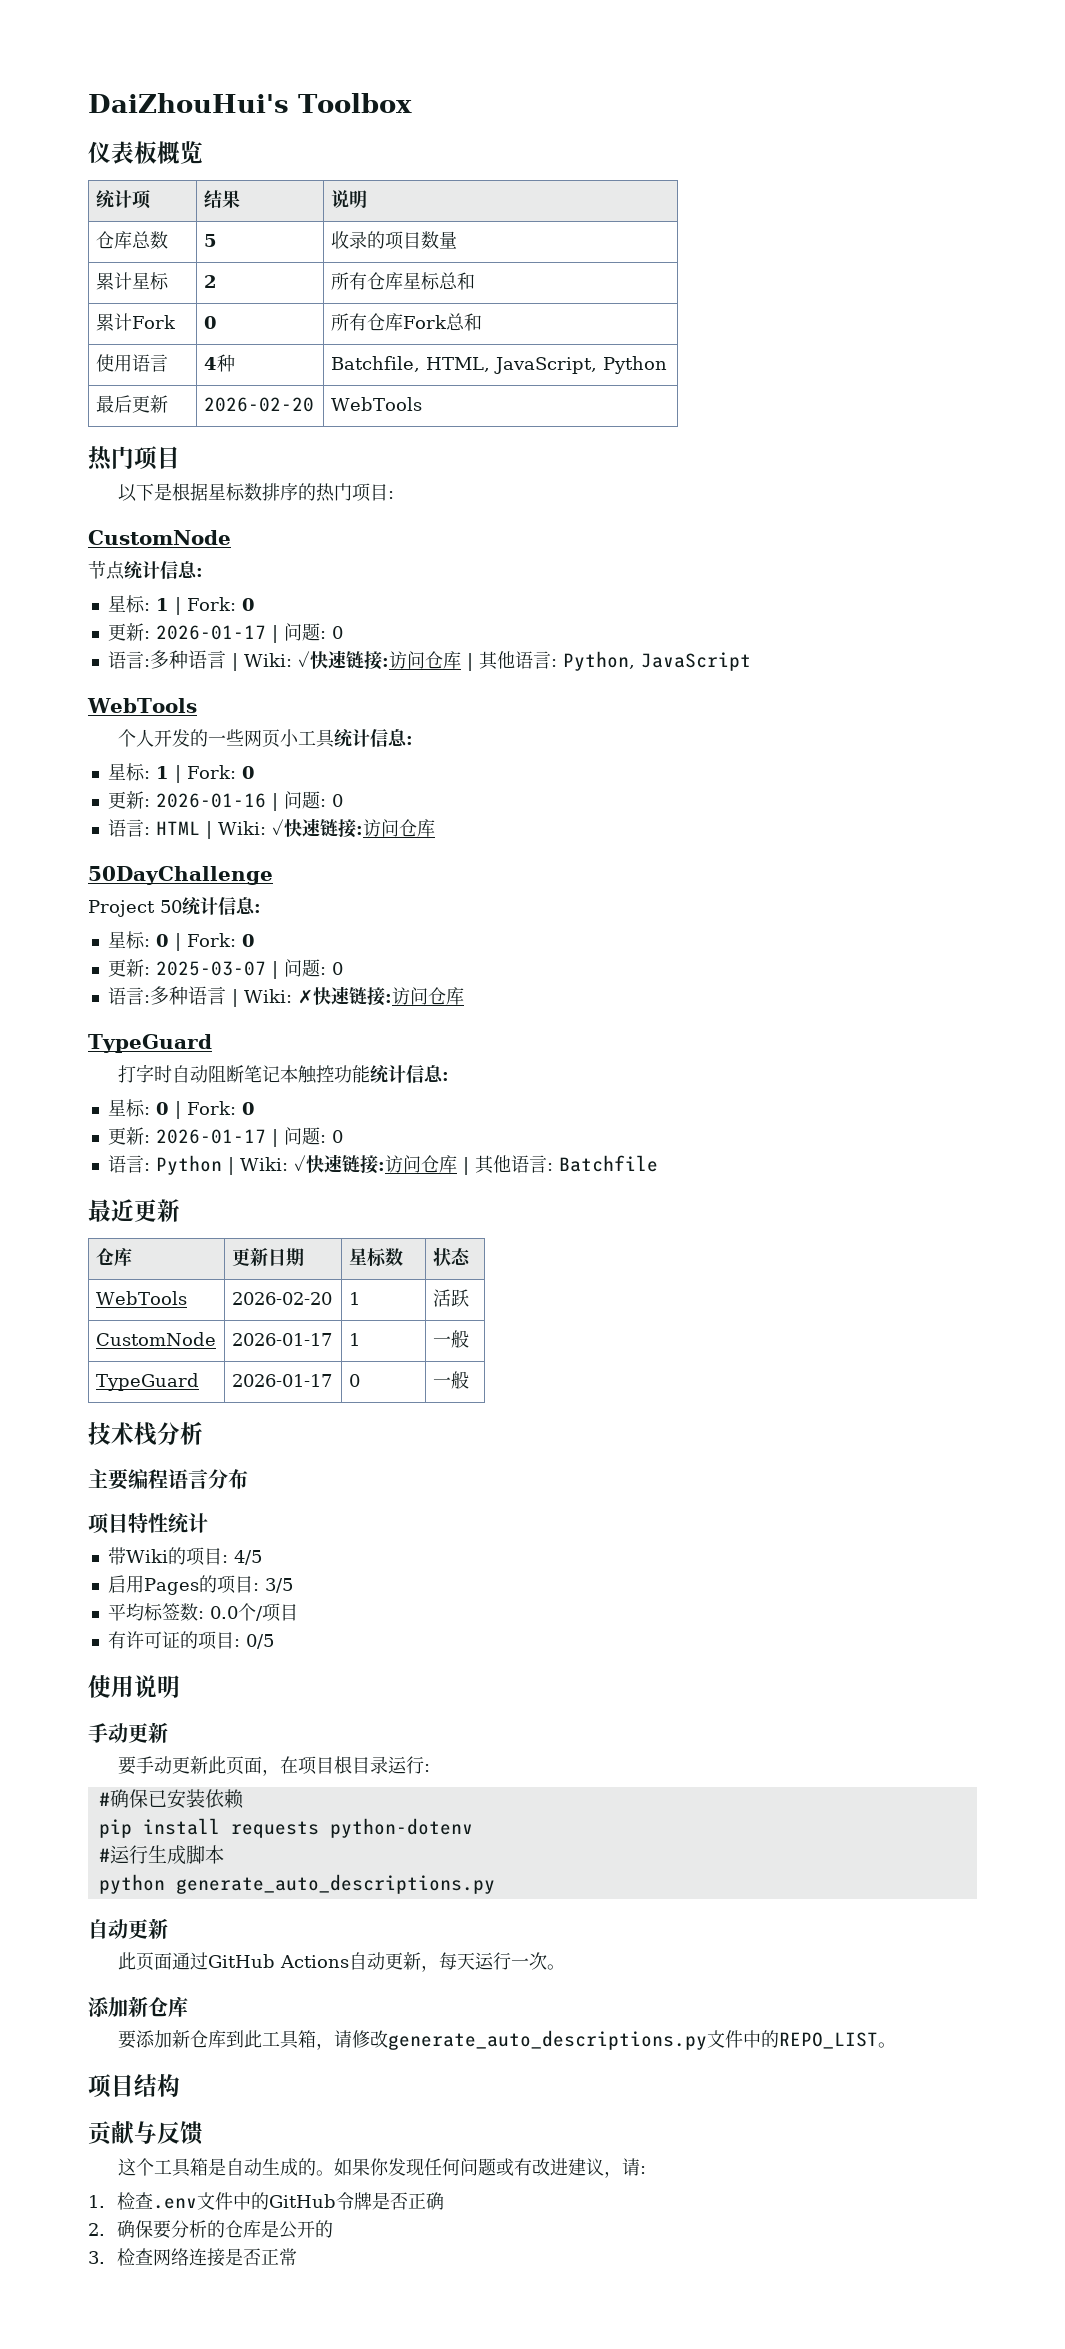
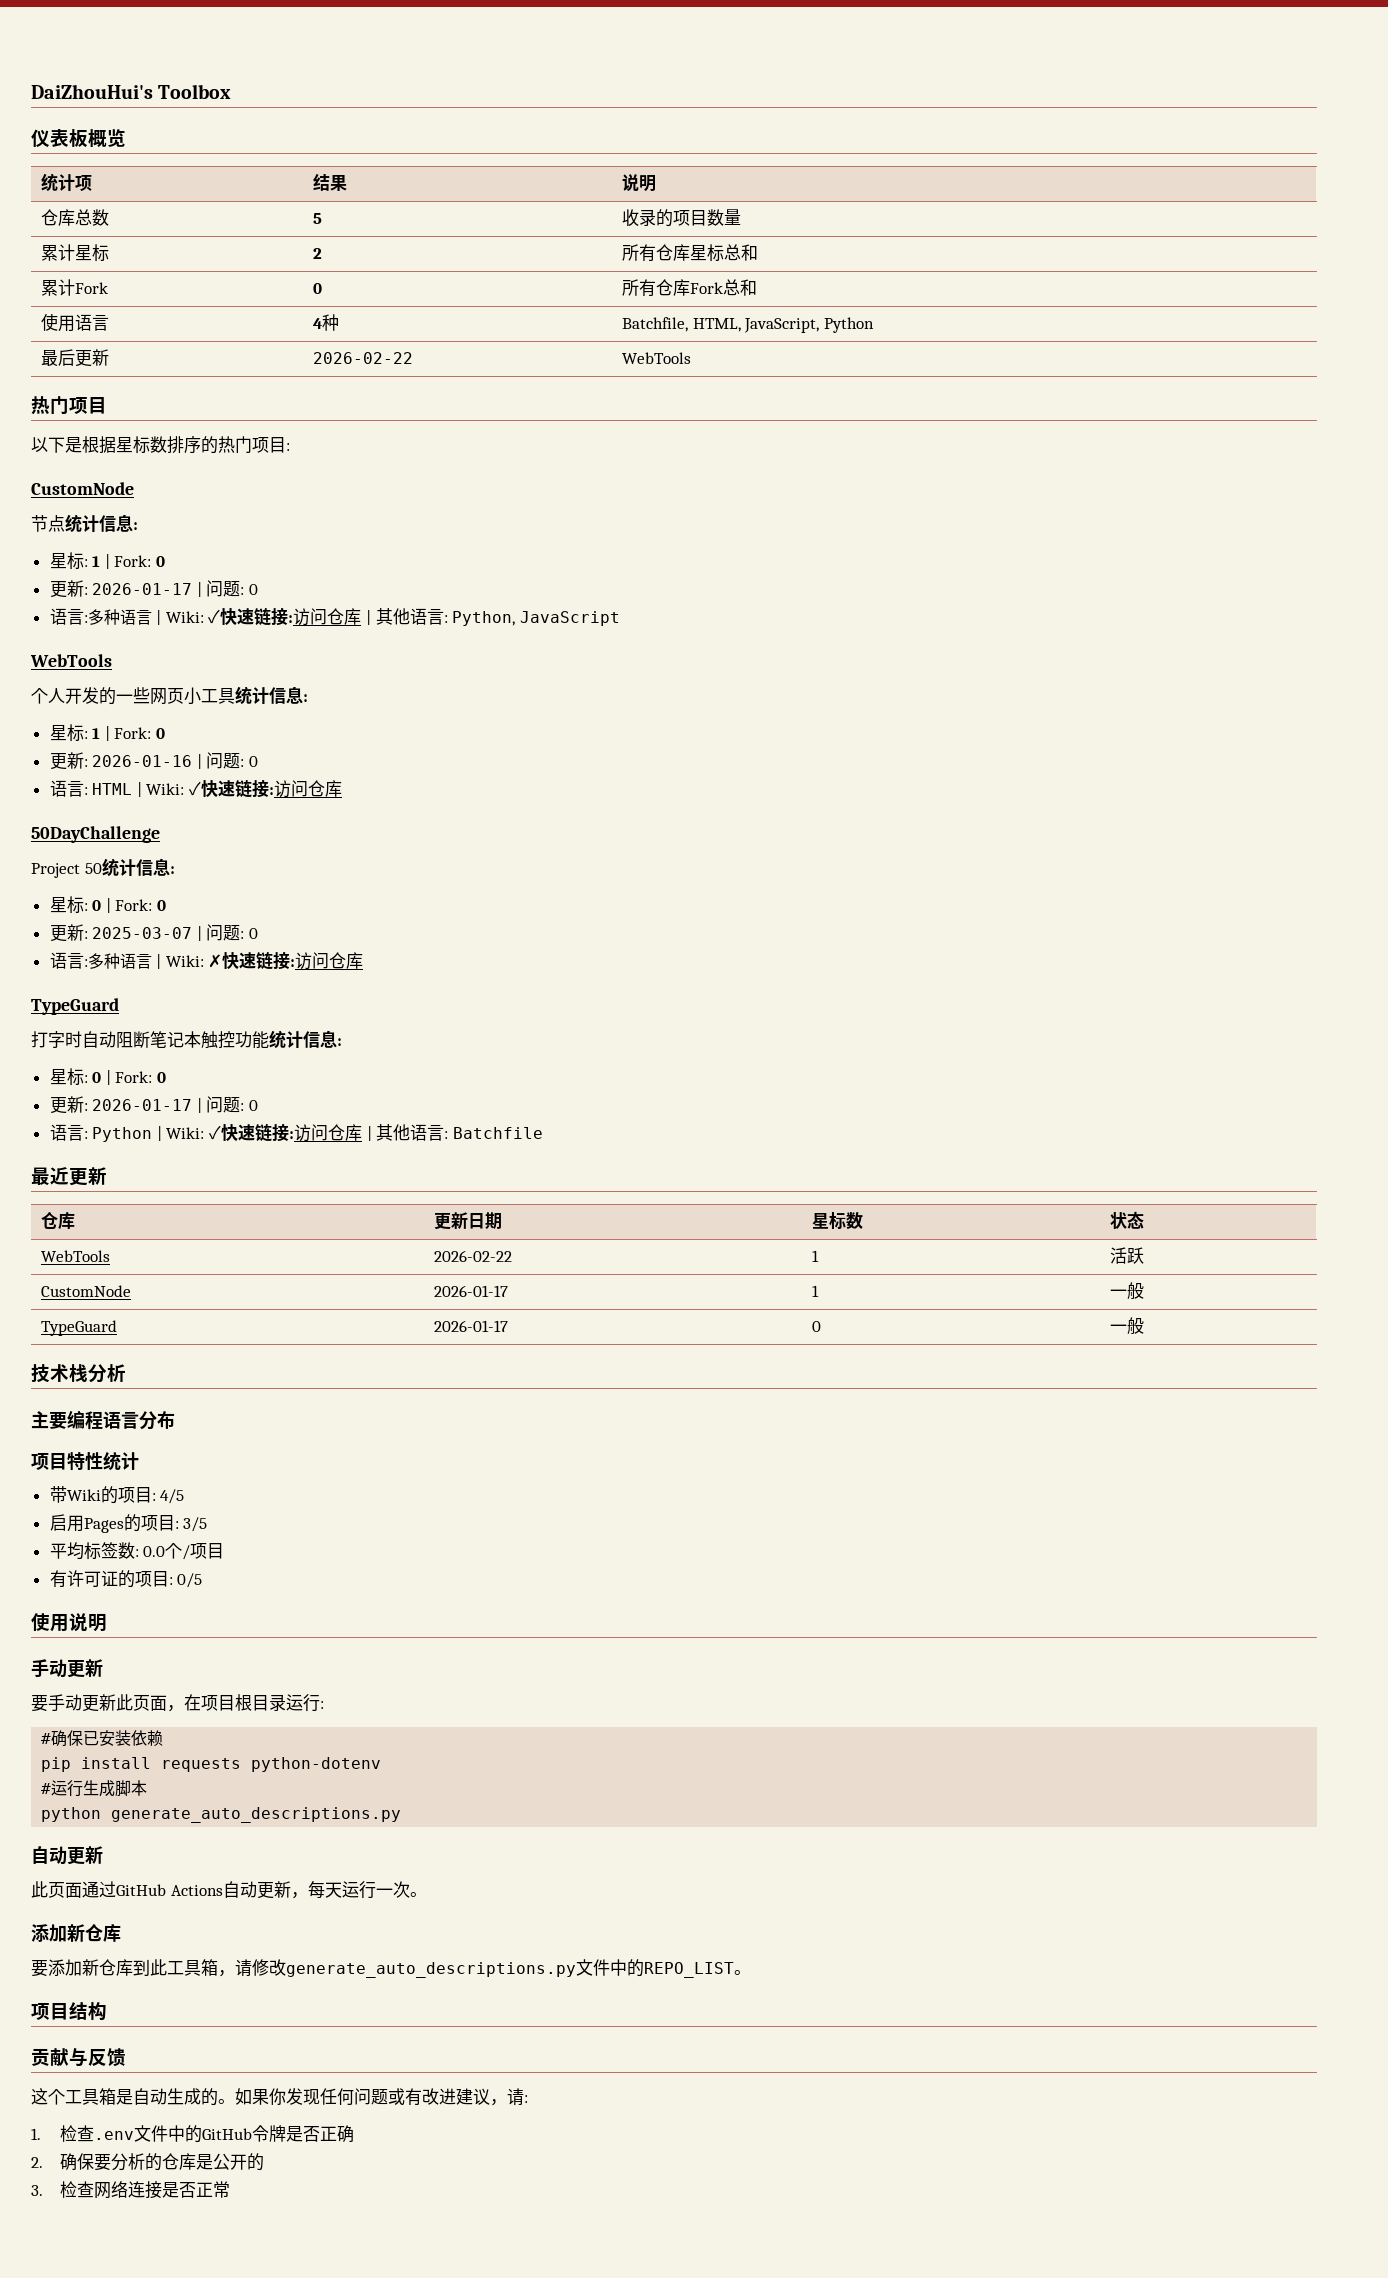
[203,397,314,412] 2026-02-20 -> [312,352,413,364] 2026-02-22
[231,1292,332,1305] 2026-02-20 -> [433,1250,512,1262] 2026-02-22

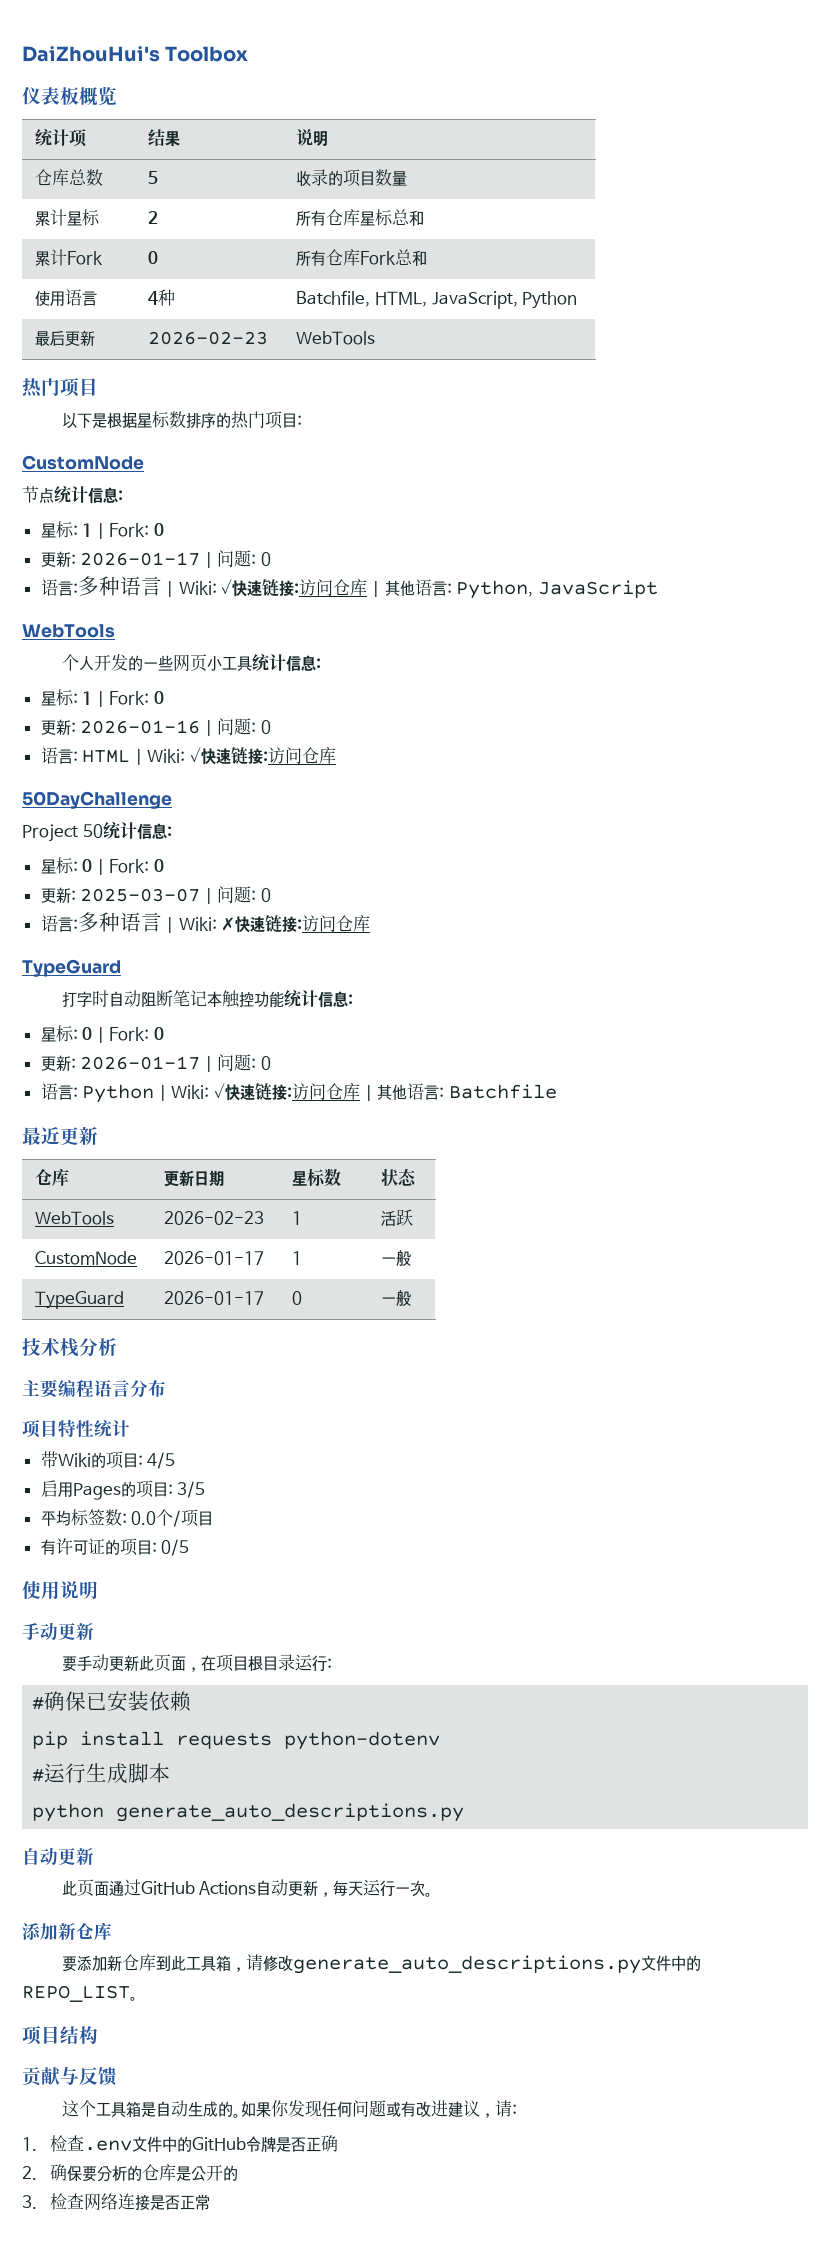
[312,352,413,364] 2026-02-22 -> [148,331,269,345] 2026-02-23
[433,1250,512,1262] 2026-02-22 -> [164,1211,265,1225] 2026-02-23

